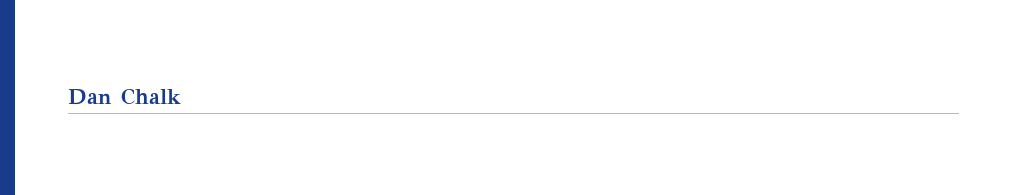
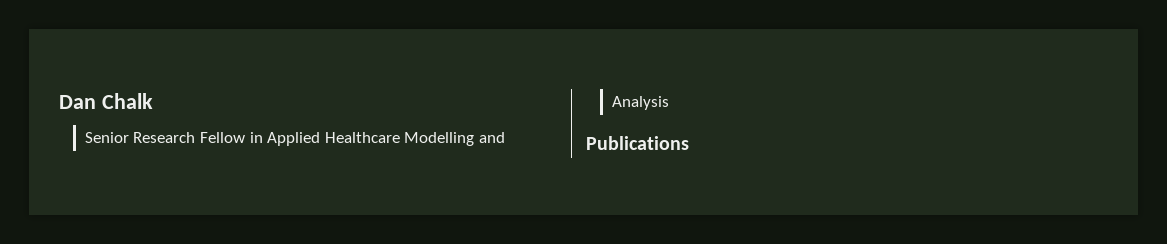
(181, 96) none -> [84,132,506,146] [611,96,669,110] [586,136,689,150] // Senior Research Fellow in Applied Healthcare Modelling and Analysis // Publications

